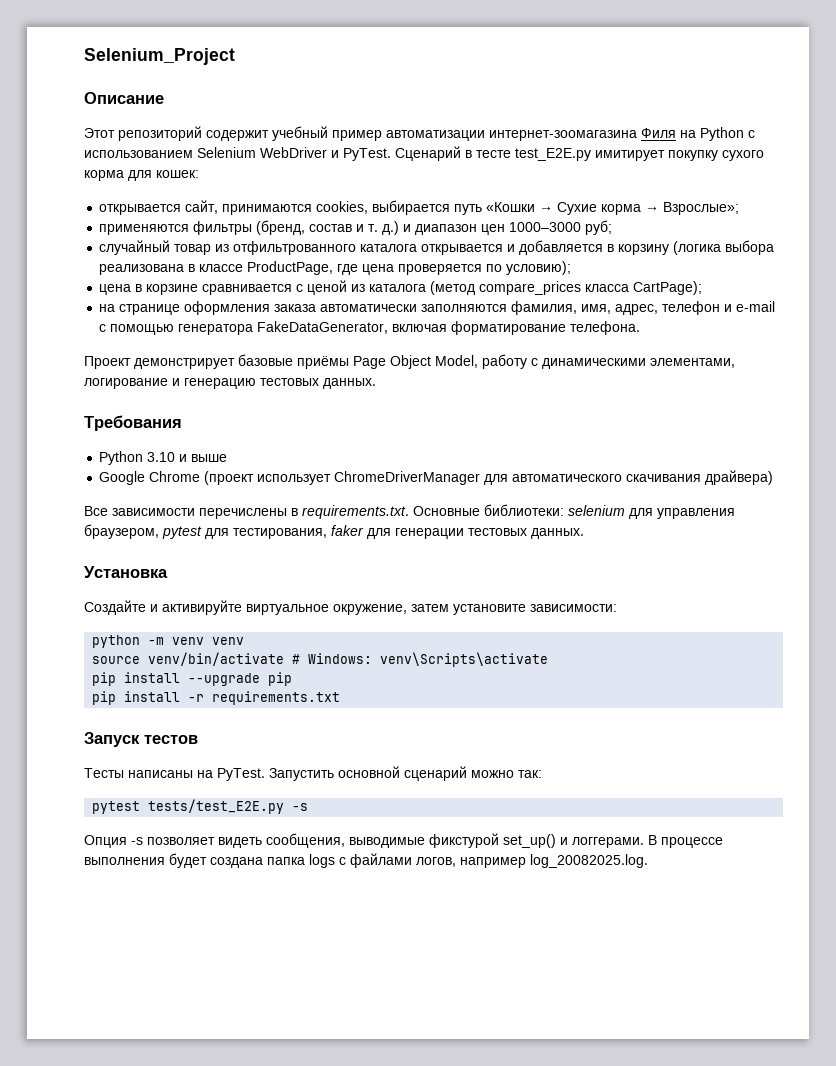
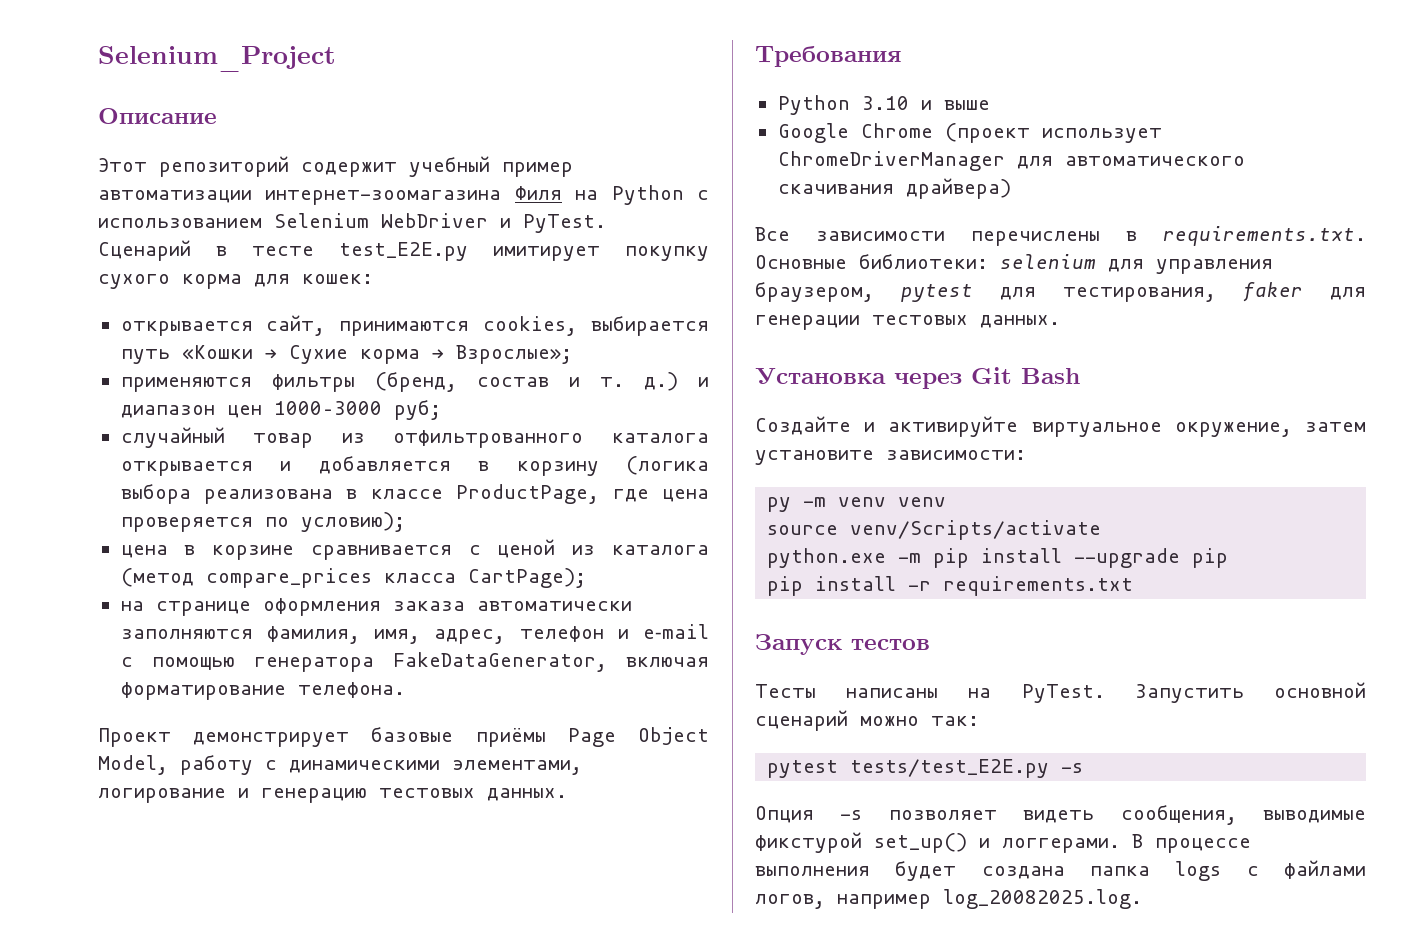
(168, 572) none -> [894,367,1080,389] через Git Bash
[92,635,141,648] python -> [767,497,792,512] py
[148,652,549,667] venv/bin/activate # Windows: venv\Scripts\activate // -> [850,520,1102,540] [767,548,922,568] venv/Scripts/activate // python.exe -m

